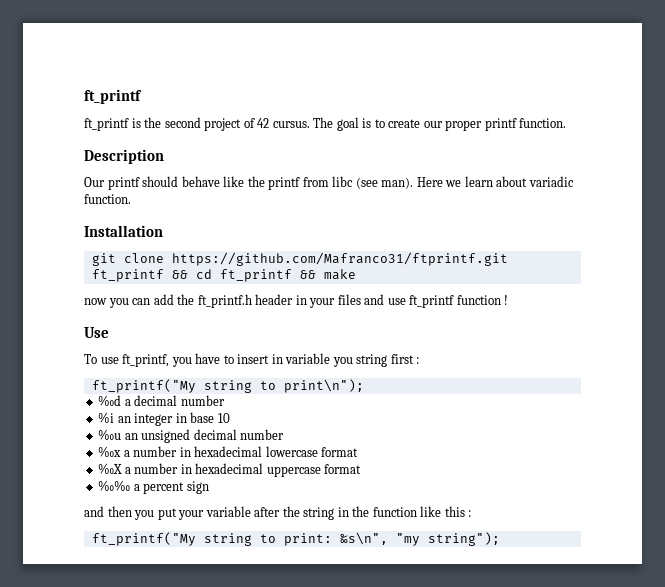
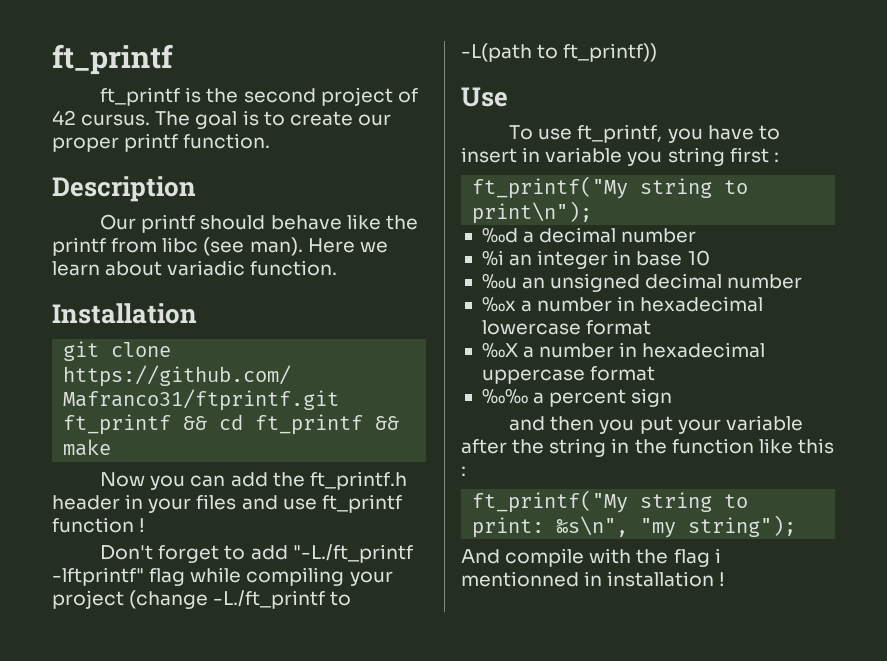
[84,298,107,305] now -> [100,472,146,487] Now
(509, 300) none -> [100,544,413,563] [52,567,393,586] [52,590,352,609] [461,43,658,62] // Don't forget to add "-L./ft_printf -lftprintf" flag while compiling your project (change -L./ft_printf to -L(path to ft_printf))
(500, 539) none -> [461,548,721,567] [461,571,726,587] // And compile with the flag i mentionned in installation !

